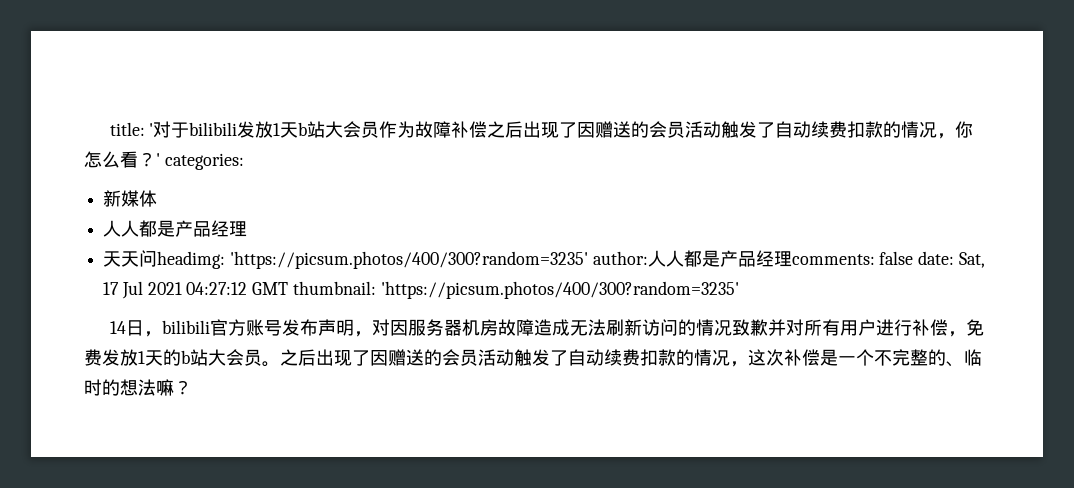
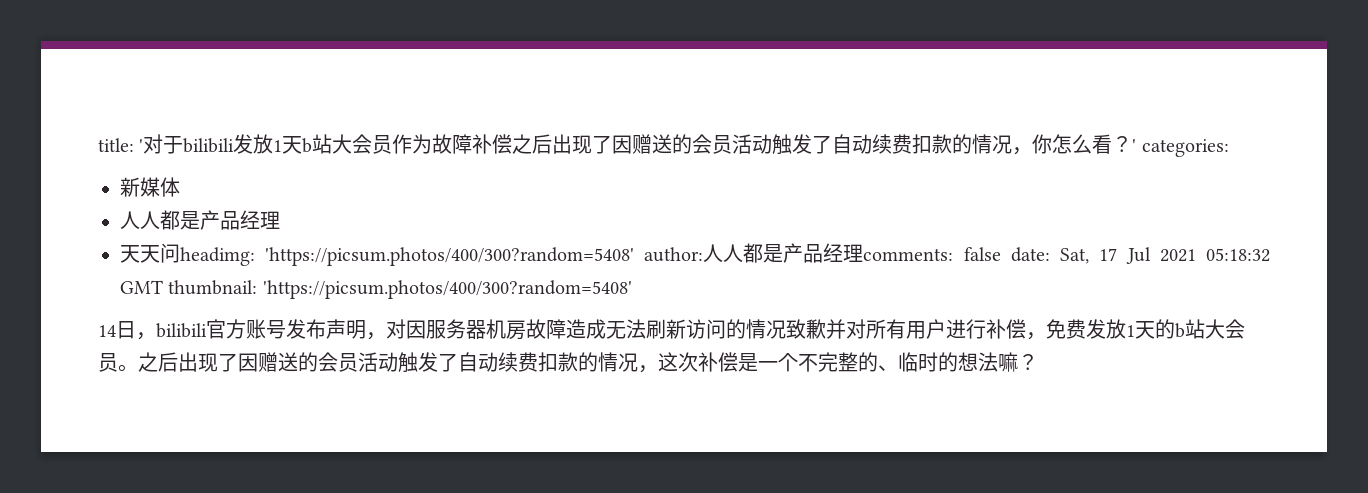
[229,251,588,269] 'https://picsum.photos/400/300?random=3235' -> [265,247,635,266] 'https://picsum.photos/400/300?random=5408'
[186,282,248,295] 04:27:12 -> [1206,248,1271,262] 05:18:32
[380,281,739,299] 'https://picsum.photos/400/300?random=3235' -> [262,280,632,299] 'https://picsum.photos/400/300?random=5408'

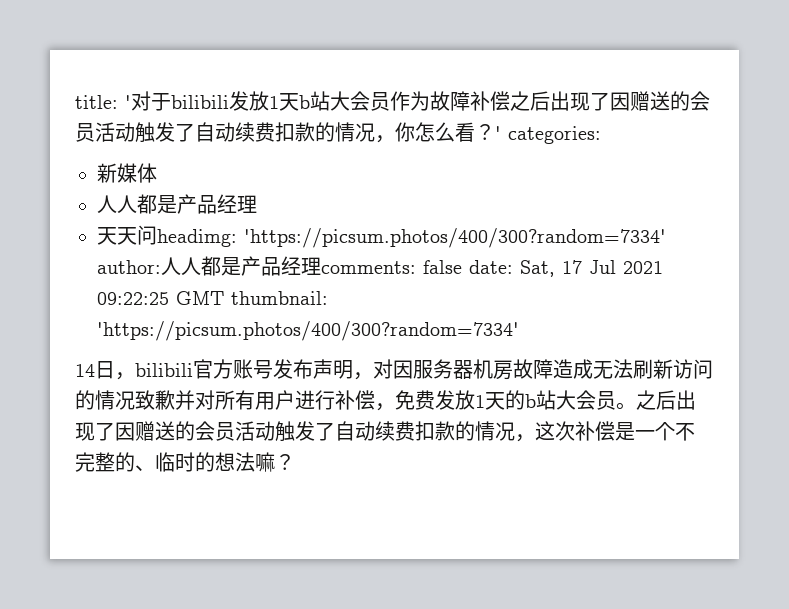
[265,247,635,266] 'https://picsum.photos/400/300?random=5408' -> [244,228,666,248] 'https://picsum.photos/400/300?random=7334'
[1206,248,1271,262] 05:18:32 -> [97,292,169,305] 09:22:25
[262,280,632,299] 'https://picsum.photos/400/300?random=5408' -> [97,321,519,341] 'https://picsum.photos/400/300?random=7334'

